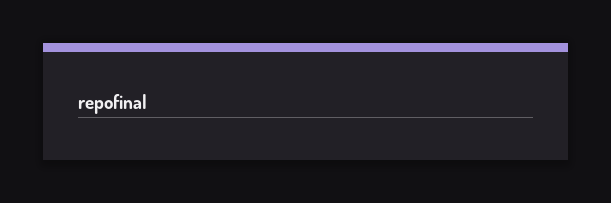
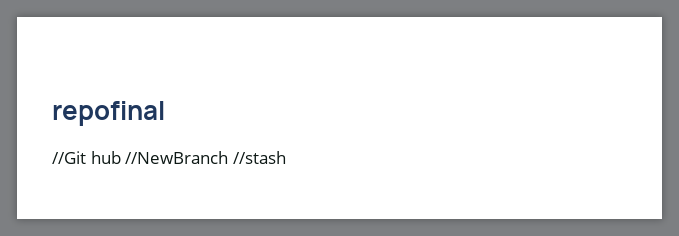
(147, 104) none -> [52,151,286,164] // //Git hub //NewBranch //stash

